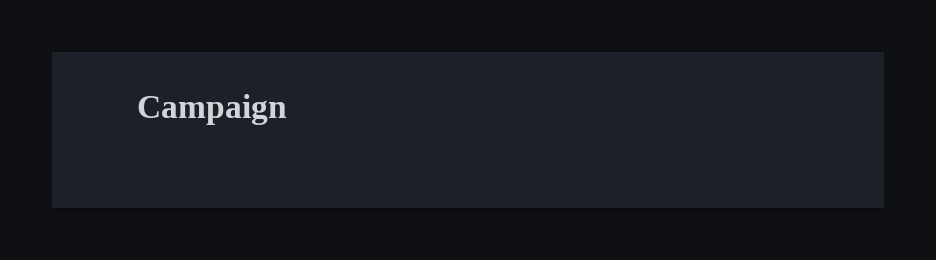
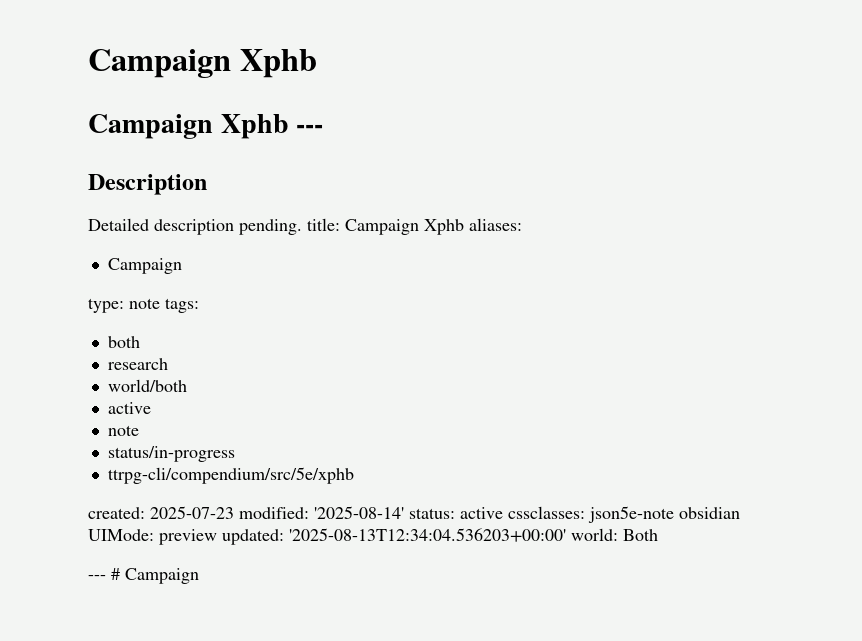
[137,94,287,125] Campaign -> [88,49,317,78] [88,114,324,139] [88,174,207,195] [88,218,522,235] [107,258,182,274] [88,298,199,313] [107,336,140,348] [107,358,168,370] [107,379,187,392] [107,402,151,414] [107,425,139,436] [107,446,235,462] [107,467,354,484] [88,506,740,523] [88,528,658,545] [88,568,199,584] Campaign Xphb // Campaign Xphb --- // Description // Detailed description pending. title: Campaign Xphb aliases: // Campaign // type: note tags: // both // research // world/both // active // note // status/in-progress // ttrpg-cli/compendium/src/5e/xphb // created: 2025-07-23 modified: '2025-08-14' status: active cssclasses: json5e-note obsidian UIMode: preview updated: '2025-08-13T12:34:04.536203+00:00' world: Both // --- # Campaign

